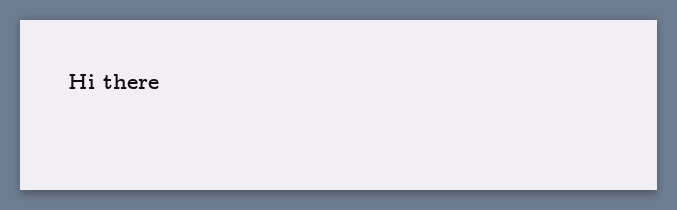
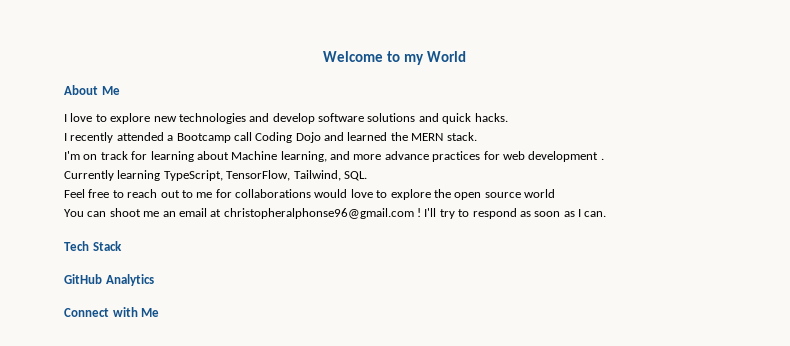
[68,74,159,89] Hi there -> [323,51,466,65] [64,85,120,95] [64,113,508,124] [64,132,477,143] [64,151,604,162] [64,170,367,181] [64,189,555,200] [64,208,607,219] [64,241,122,251] [64,274,154,286] [64,307,160,317] Welcome to my World // About Me // I love to explore new technologies and develop software solutions and quick hacks. // I recently attended a Bootcamp call Coding Dojo and learned the MERN stack. // I'm on track for learning about Machine learning, and more advance practices for web development . // Currently learning TypeScript, TensorFlow, Tailwind, SQL. // Feel free to reach out to me for collaborations would love to explore the open source world // You can shoot me an email at christopheralphonse96@gmail.com ! I'll try to respond as soon as I can. // Tech Stack // GitHub Analytics // Connect with Me

